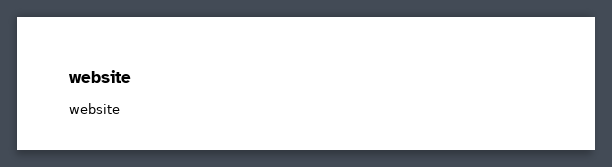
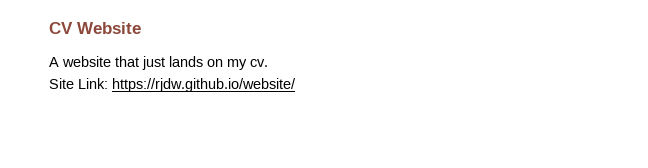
[69,70,131,83] [69,103,120,114] website // website -> [49,22,141,34] [49,56,268,70] [49,78,296,92] CV Website // A website that just lands on my cv. // Site Link: https://rjdw.github.io/website/

